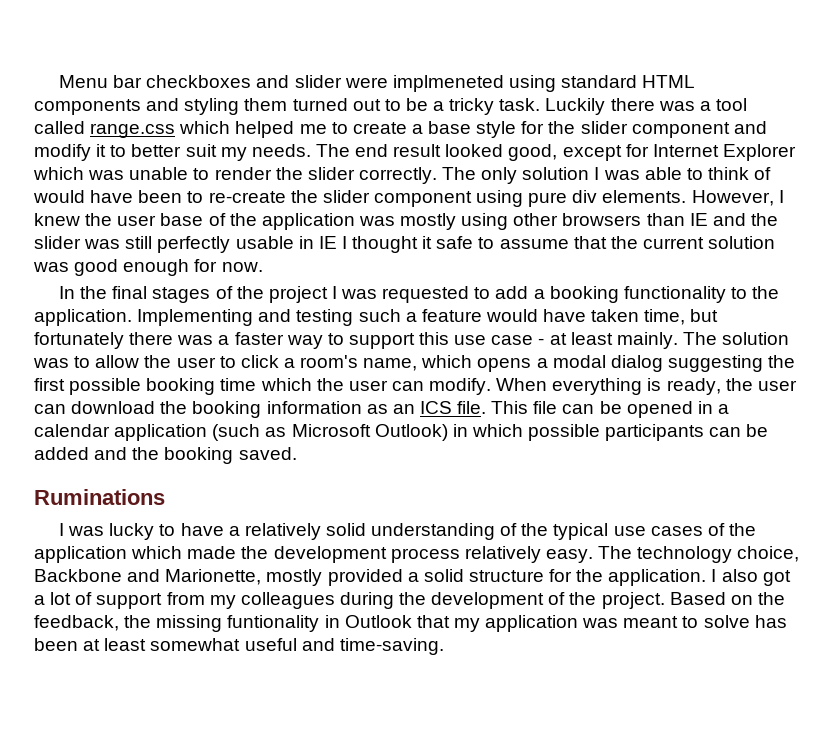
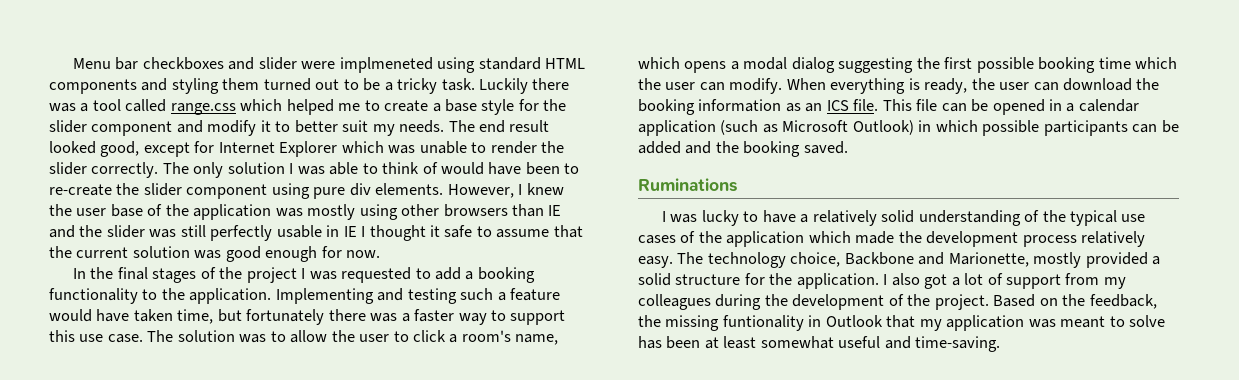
[491,332,678,349] case - at least mainly. -> [107,334,143,343] case.

